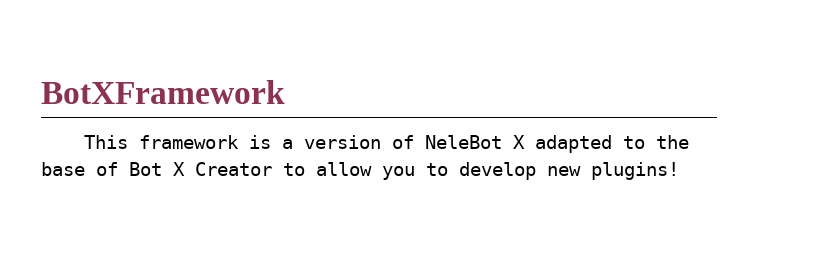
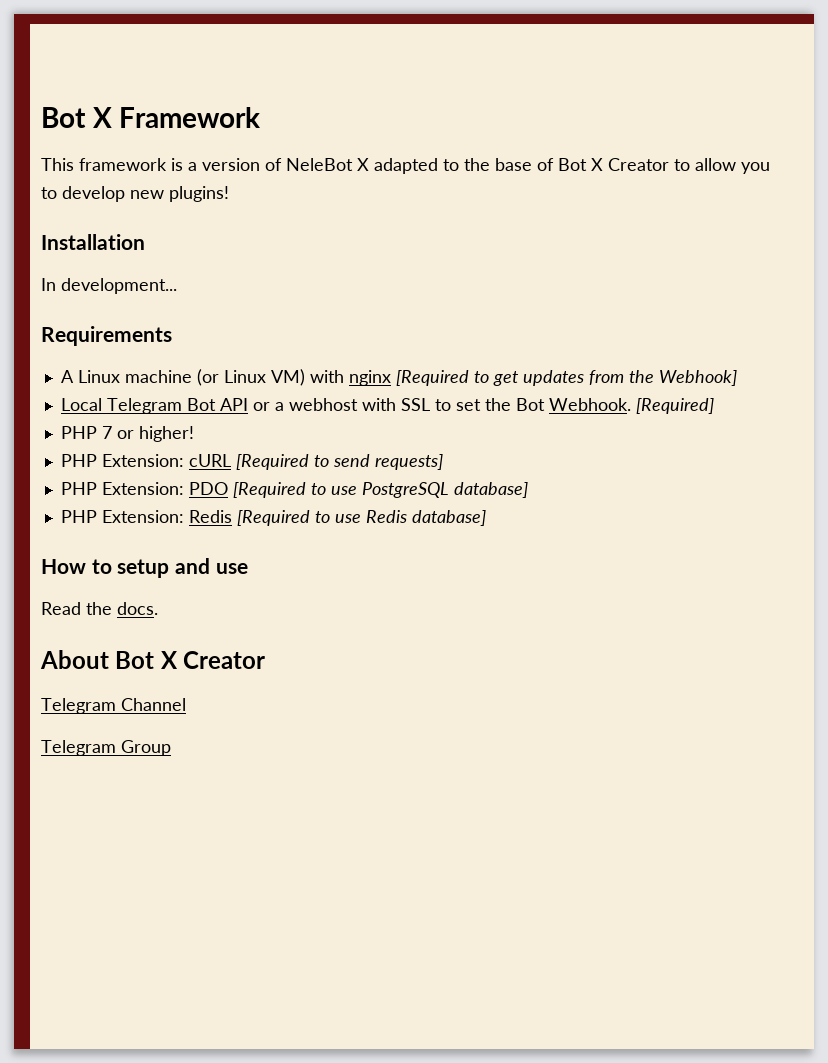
[41,80,285,104] BotXFramework -> [41,107,261,128] Bot X Framework
(679, 171) none -> [41,234,145,250] [41,278,177,294] [41,326,172,346] [60,369,737,386] [60,398,714,414] [60,426,194,442] [60,454,443,470] [60,482,528,498] [60,510,486,526] [41,558,248,578] [41,602,158,615] [40,650,266,669] [41,698,186,714] [41,740,171,756] // Installation // In development... // Requirements // A Linux machine (or Linux VM) with nginx [Required to get updates from the Webhook] // Local Telegram Bot API or a webhost with SSL to set the Bot Webhook. [Required] // PHP 7 or higher! // PHP Extension: cURL [Required to send requests] // PHP Extension: PDO [Required to use PostgreSQL database] // PHP Extension: Redis [Required to use Redis database] // How to setup and use // Read the docs. // About Bot X Creator // Telegram Channel // Telegram Group

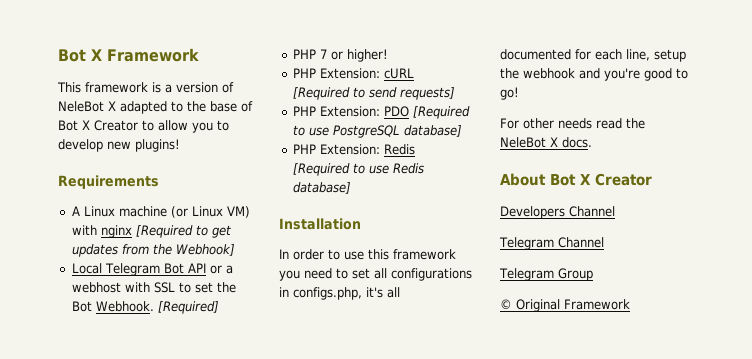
[41,234,145,250] [41,278,177,294] // Installation // In development... -> (180, 145) none
[41,558,248,578] [41,602,112,615] How to setup and use // Read the -> [279,218,361,230] [279,249,456,260] [279,268,472,281] [279,287,400,300] [500,49,686,62] [500,68,688,81] [500,87,519,100] [500,118,645,129] [500,137,558,148] Installation // In order to use this framework you need to set all configurations in configs.php, it's all documented for each line, setup the webhook and you're good to go! // For other needs read the NeleBot X
(266, 660) none -> [500,206,615,219] // Developers Channel
(171, 748) none -> [500,299,630,312] // © Original Framework

